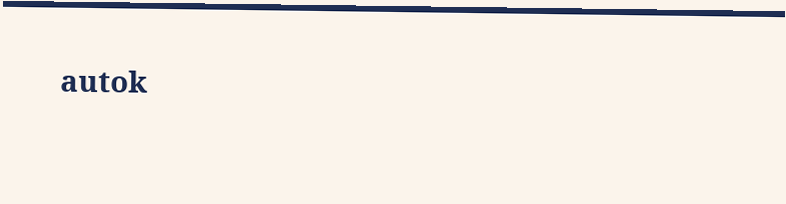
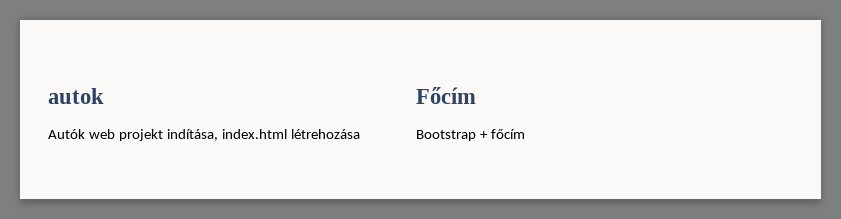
(148, 81) none -> [48,129,360,141] [416,87,476,104] [416,129,525,141] // Autók web projekt indítása, index.html létrehozása // Főcím // Bootstrap + főcím

